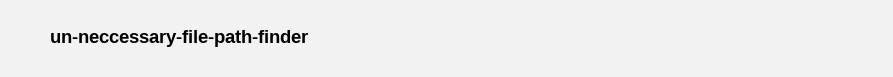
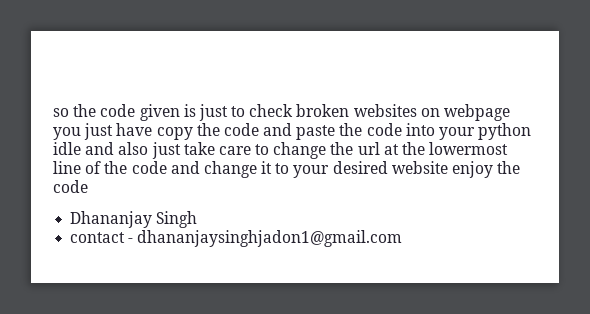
[50,30,308,47] un-neccessary-file-path-finder -> [53,104,511,121] [53,123,532,140] [53,142,509,159] [53,161,521,178] [53,180,88,193] [70,211,198,228] [70,230,403,247] so the code given is just to check broken websites on webpage you just have copy the code and paste the code into your python idle and also just take care to change the url at the lowermost line of the code and change it to your desired website enjoy the code // Dhananjay Singh // contact - dhananjaysinghjadon1@gmail.com

